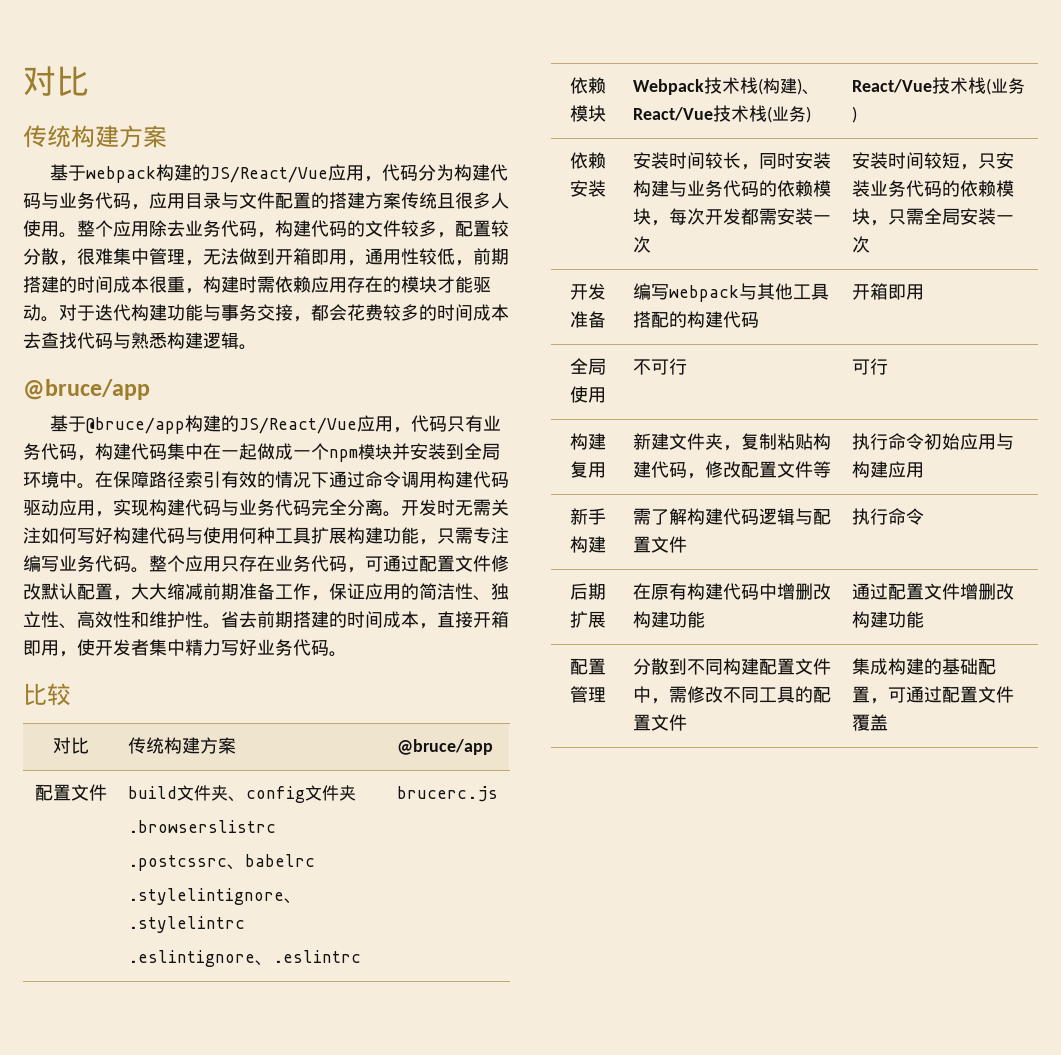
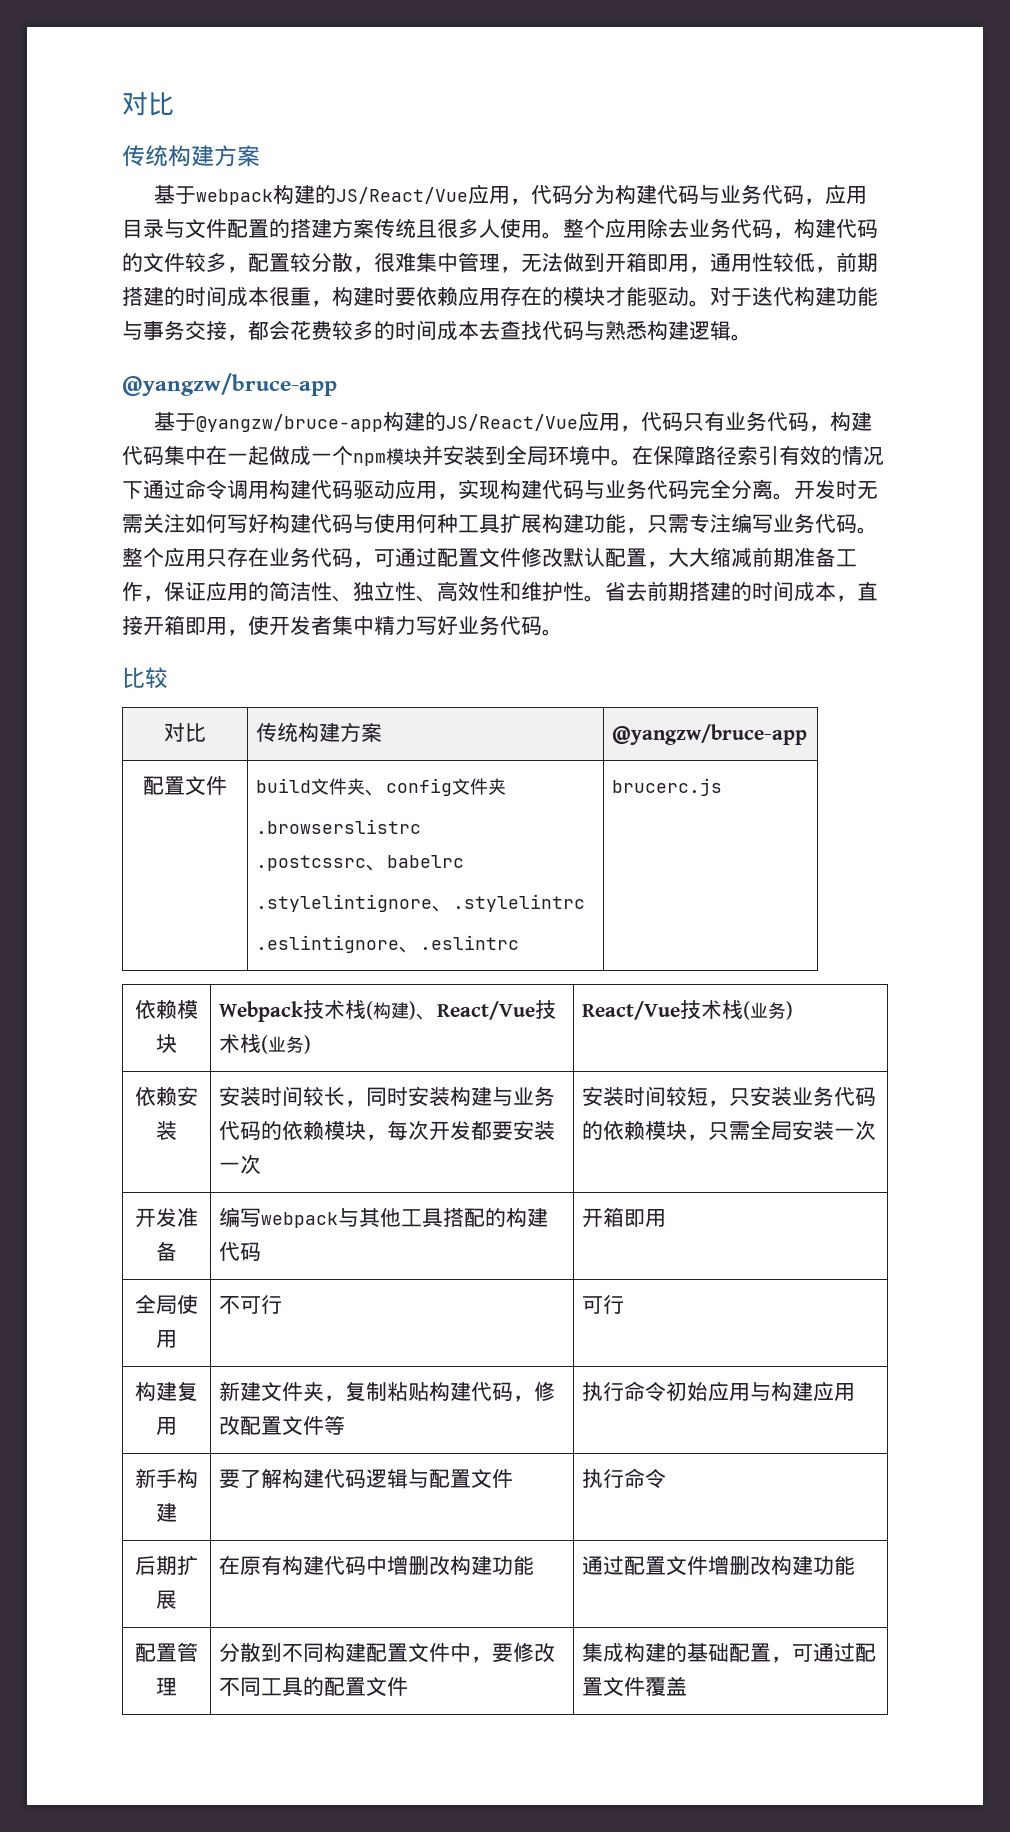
[257,276,275,293] 需 -> [395,287,416,306] 要
[23,379,150,400] [50,415,186,434] @bruce/app // 基于@bruce/app -> [122,373,337,396] [154,412,384,432] @yangzw/bruce-app // 基于@yangzw/bruce-app
[396,739,493,755] @bruce/app -> [612,724,808,745] @yangzw/bruce-app
[758,208,777,225] 需 -> [492,1121,514,1140] 要
[632,508,651,525] 需 -> [219,1469,241,1488] 要
[668,686,687,703] 需 -> [492,1643,514,1662] 要

